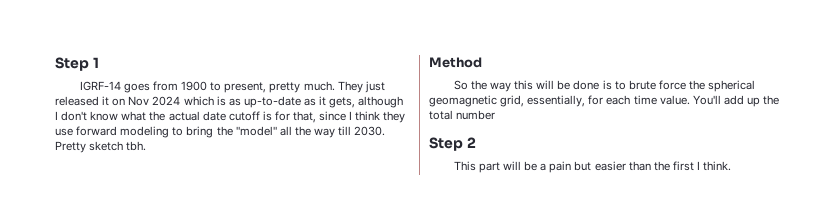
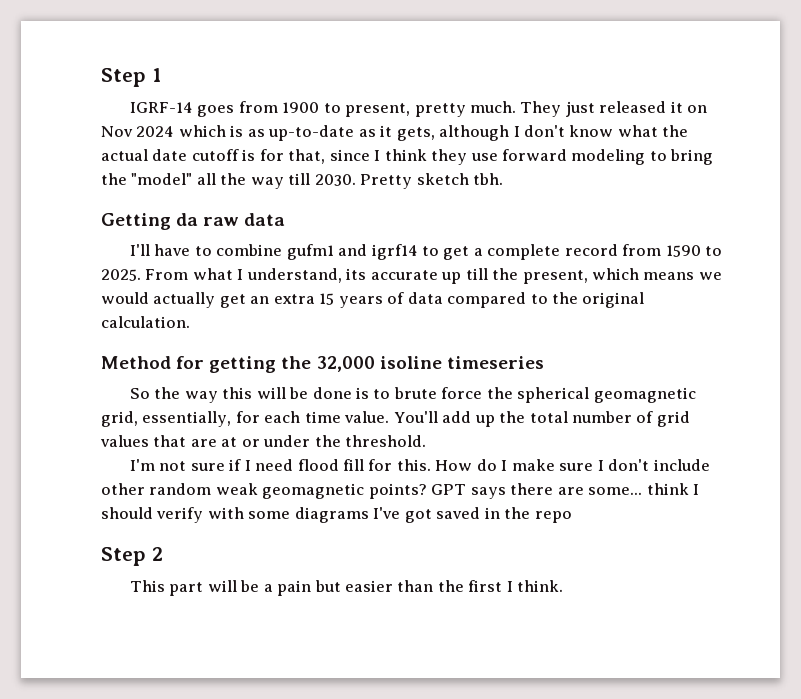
[429,57,482,68] Method -> [101,213,286,230] [129,244,723,260] [101,268,722,284] [101,292,645,308] [101,316,190,328] [101,356,544,373] Getting da raw data // I'll have to combine gufm1 and igrf14 to get a complete record from 1590 to 2025. From what I understand, its accurate up till the present, which means we would actually get an extra 15 years of data compared to the original calculation. // Method for getting the 32,000 isoline timeseries
(496, 115) none -> [636,411,690,427] [100,435,427,447] [129,459,710,471] [101,483,700,499] [101,507,572,523] of grid values that are at or under the threshold. // I'm not sure if I need flood fill for this. How do I make sure I don't include other random weak geomagnetic points? GPT says there are some... think I should verify with some diagrams I've got saved in the repo

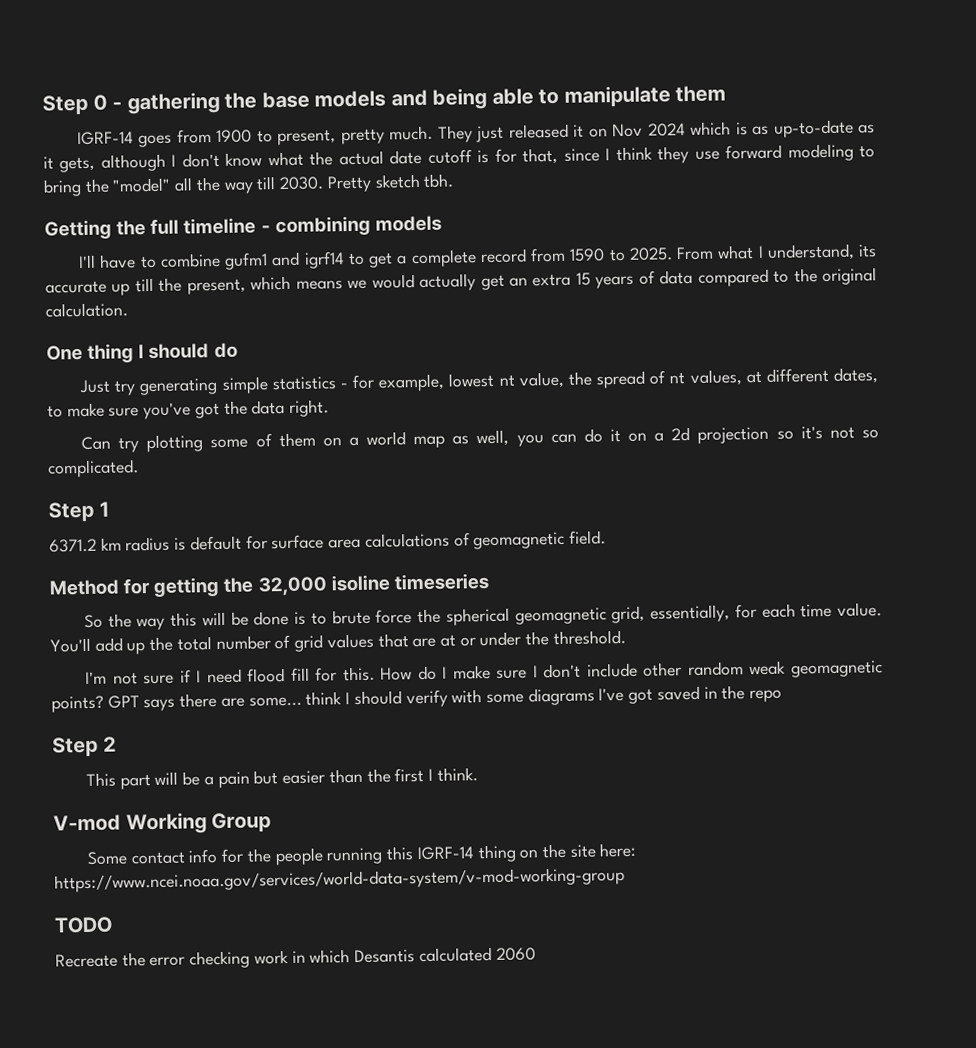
[101,68,161,87] Step 1 -> [42,85,727,116] Step 0 - gathering the base models and being able to manipulate them
[176,213,286,226] da raw data -> [116,215,442,237] the full timeline - combining models
(190, 322) none -> [46,342,238,363] [79,367,878,396] [47,399,330,420] [81,426,879,453] [48,459,139,478] [48,501,110,523] [49,530,606,553] // One thing I should do // Just try generating simple statistics - for example, lowest nt value, the spread of nt values, at different dates, to make sure you've got the data right. // Can try plotting some of them on a world map as well, you can do it on a 2d projection so it's not so complicated. // Step 1 // 6371.2 km radius is default for surface area calculations of geomagnetic field.
(564, 586) none -> [53,812,272,835] [87,842,637,866] [54,867,625,893] [54,916,113,934] [55,946,536,969] // V-mod Working Group // Some contact info for the people running this IGRF-14 thing on the site here: https://www.ncei.noaa.gov/services/world-data-system/v-mod-working-group // TODO // Recreate the error checking work in which Desantis calculated 2060

